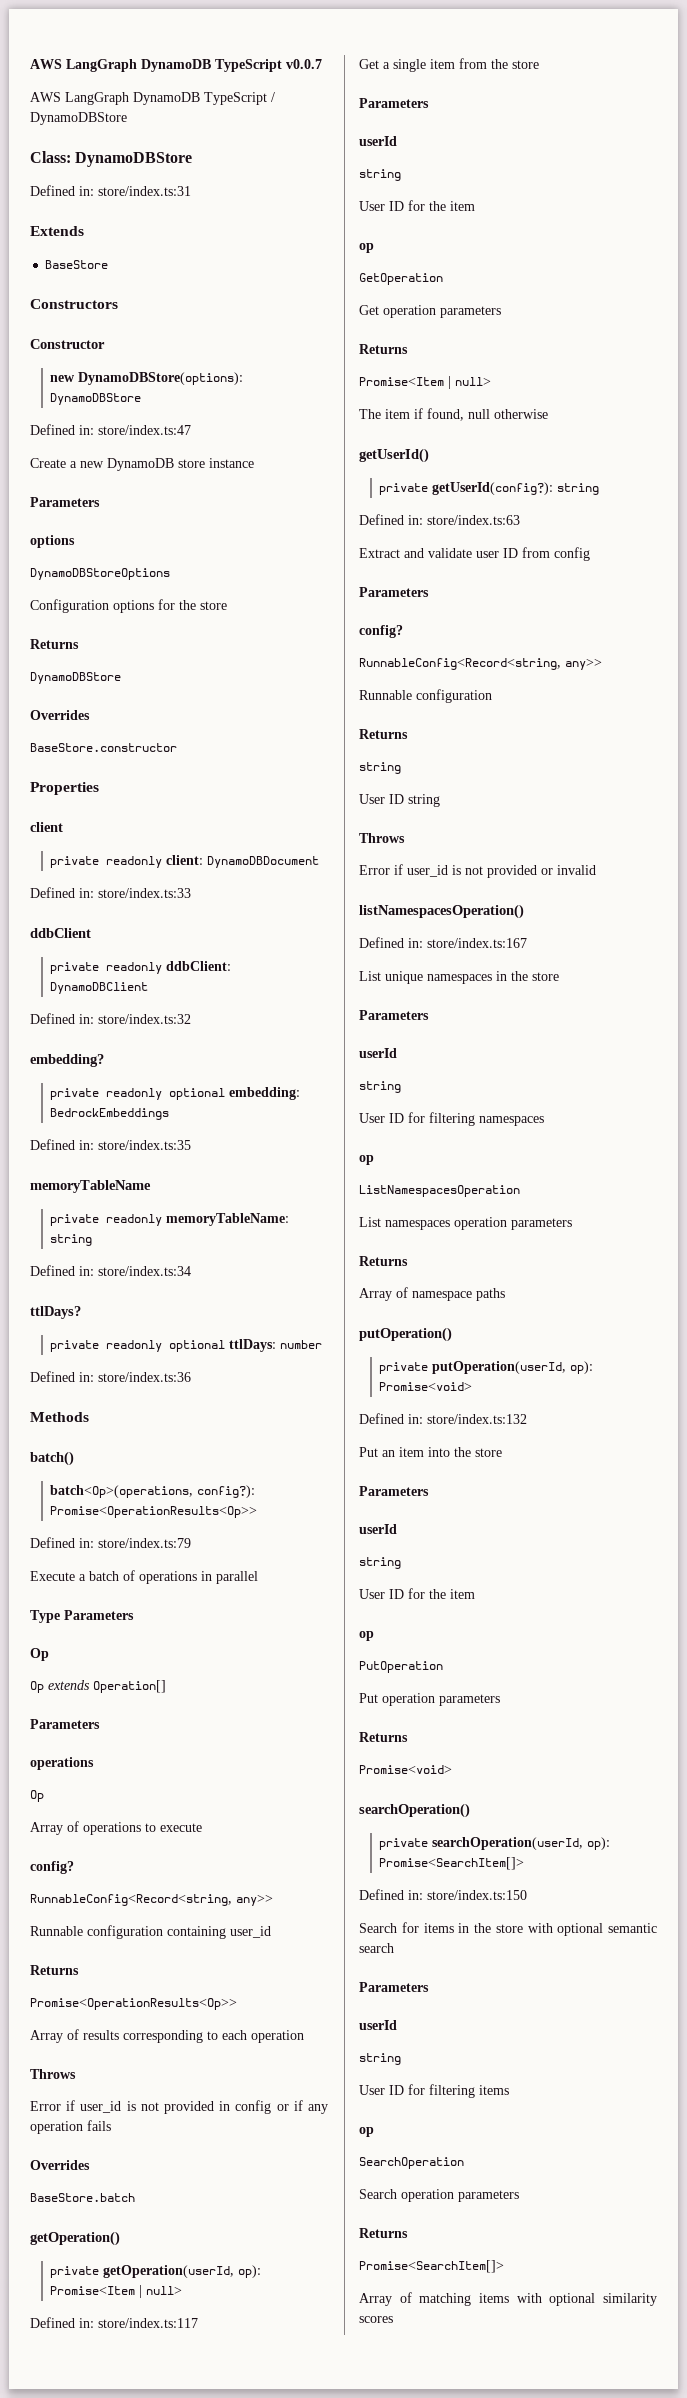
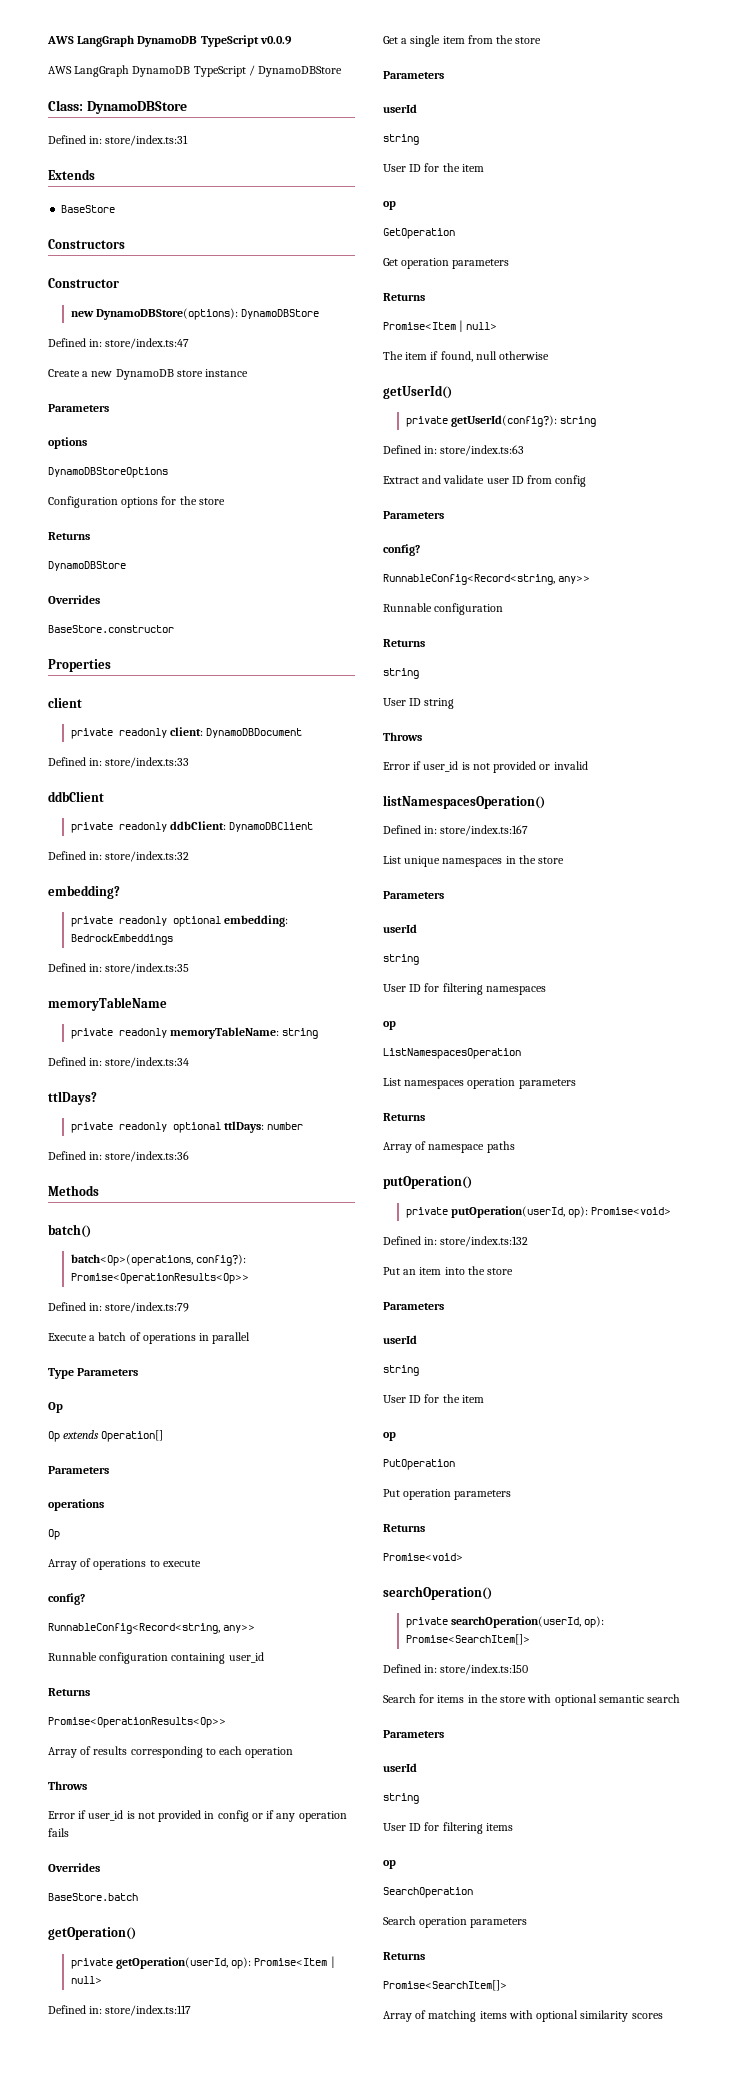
[30,59,322,72] AWS LangGraph DynamoDB TypeScript v0.0.7 -> [47,35,292,47] AWS LangGraph DynamoDB TypeScript v0.0.9

